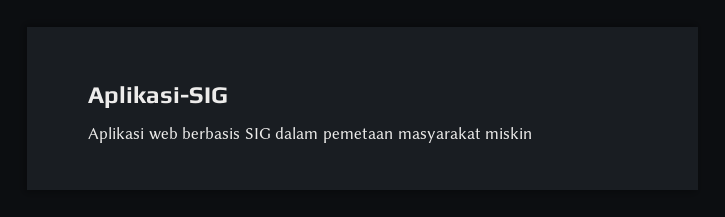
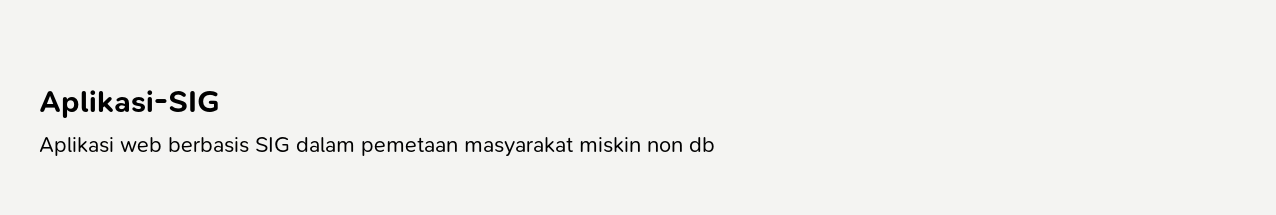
(533, 133) none -> [647,137,715,152] non db

